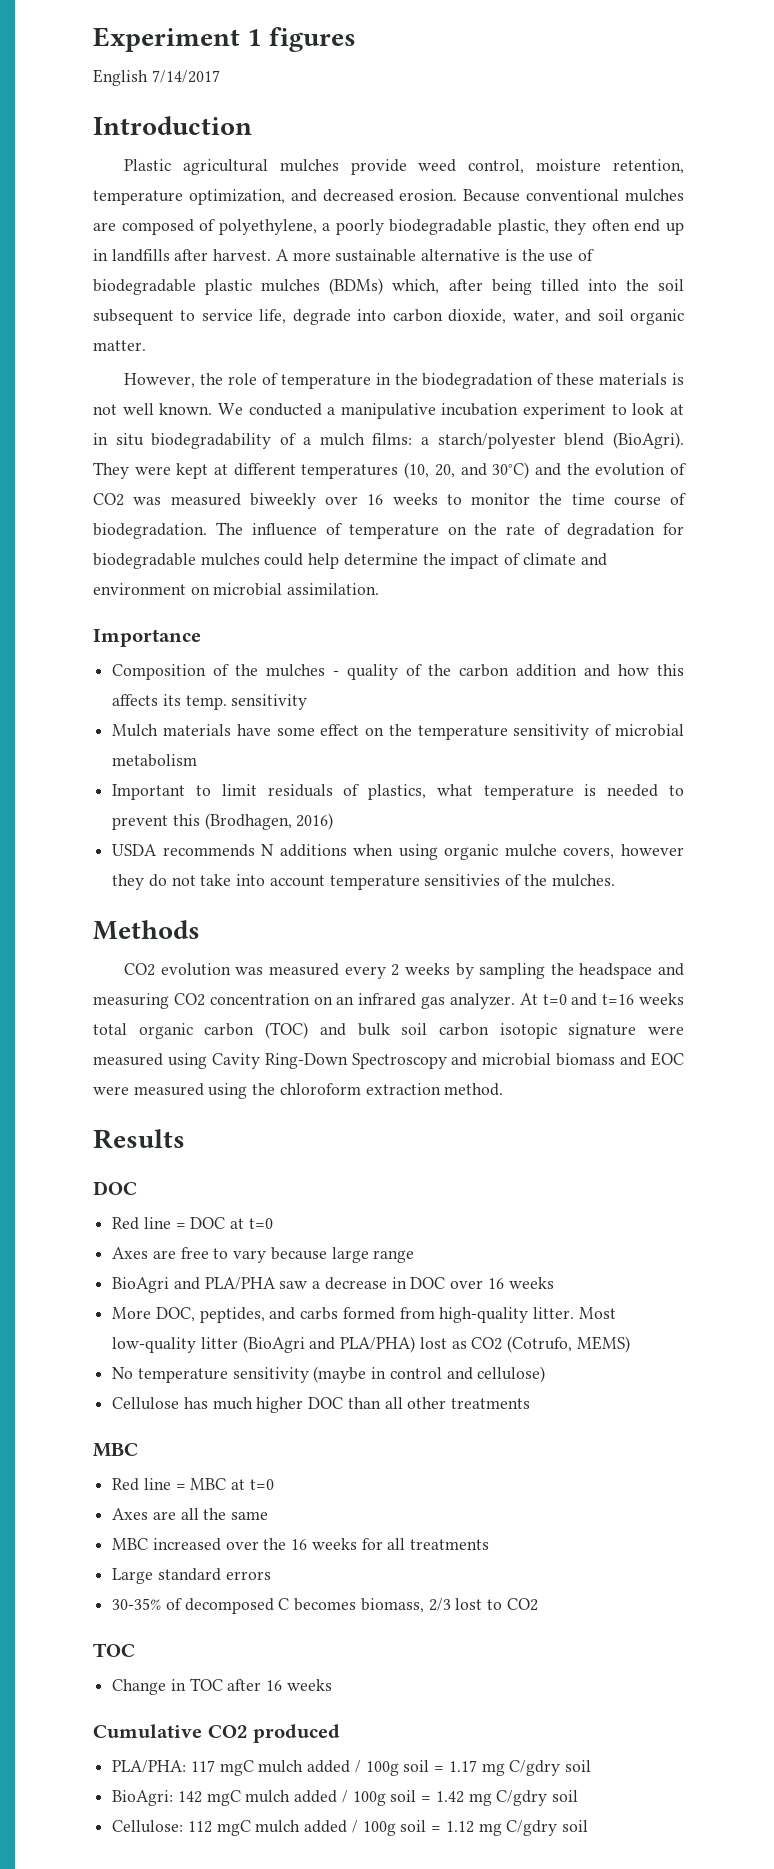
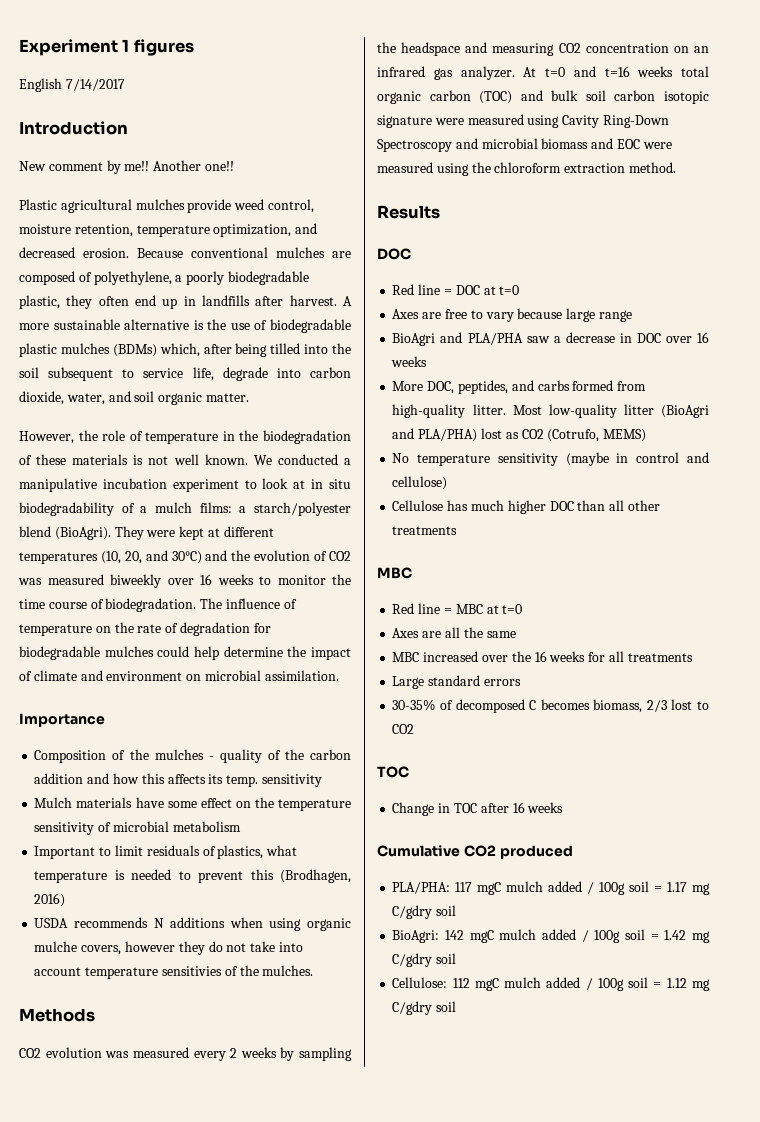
(252, 125) none -> [19,160,234,174] // New comment by me!! Another one!!

